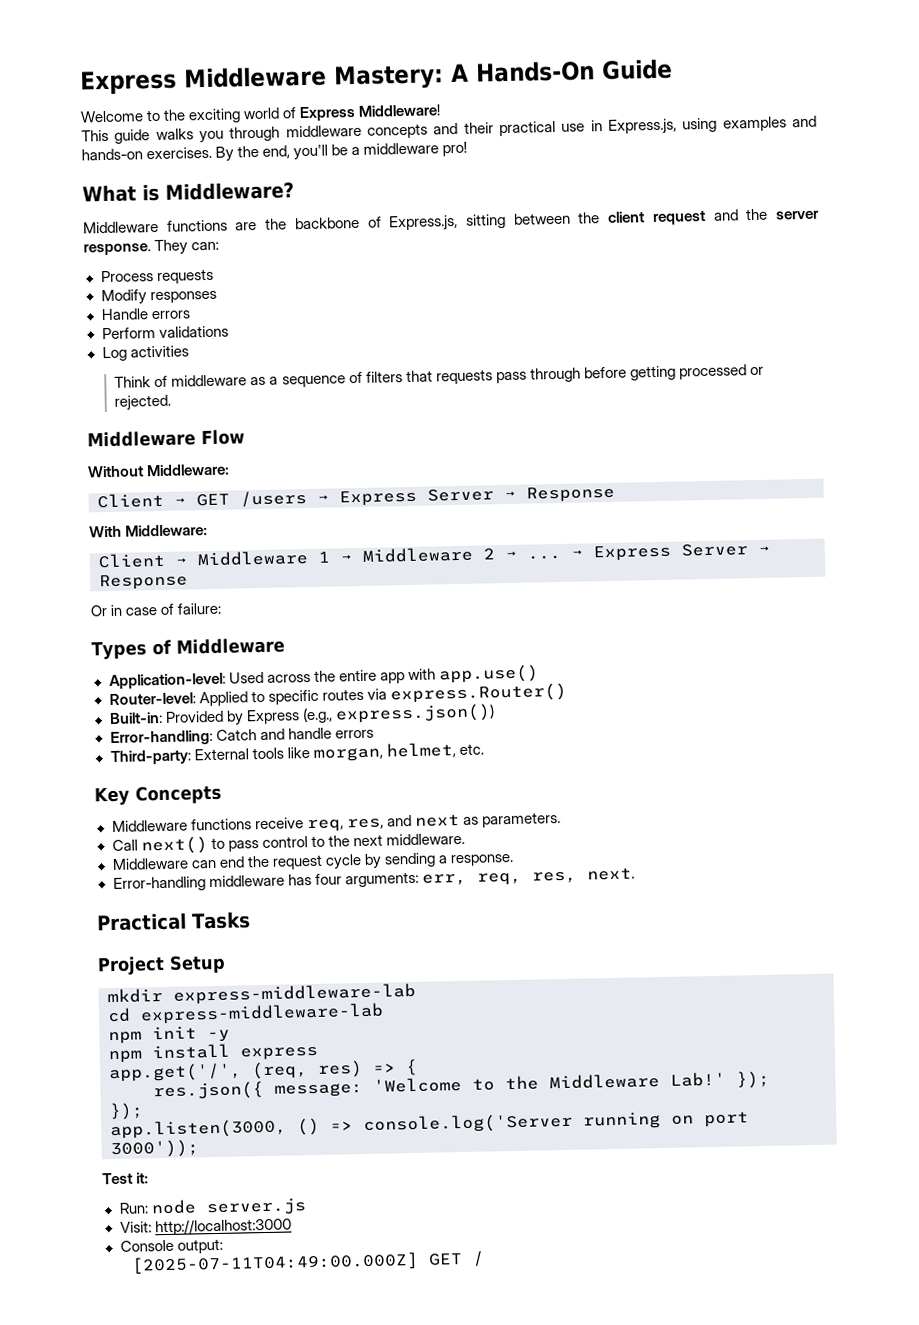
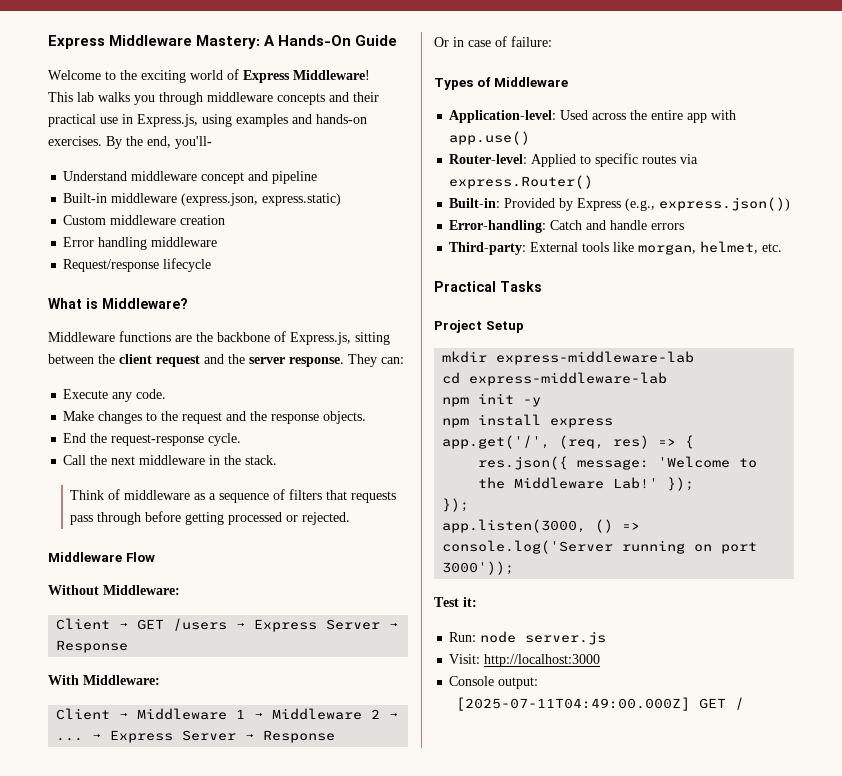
[114,129,151,144] guide -> [77,92,94,102] lab
[293,141,468,161] you'll be a middleware pro! -> [175,136,212,149] [63,171,318,184] [63,193,342,206] [63,215,226,225] [63,237,218,250] [63,258,212,272] you'll- // Understand middleware concept and pipeline // Built-in middleware (express.json, express.static) // Custom middleware creation // Error handling middleware // Request/response lifecycle
[100,268,214,285] [100,289,217,306] [100,308,191,321] [101,325,229,340] [101,345,189,362] Process requests // Modify responses // Handle errors // Perform validations // Log activities -> [63,389,167,402] [63,411,367,424] [63,433,242,446] [63,455,278,465] Execute any code. // Make changes to the request and the response objects. // End the request-response cycle. // Call the next middleware in the stack.
[94,784,222,806] [111,812,561,833] [111,832,465,855] [111,852,514,871] [112,867,635,893] // Key Concepts // Middleware functions receive req, res, and next as parameters. // Call next() to pass control to the next middleware. // Middleware can end the request cycle by sending a response. // Error-handling middleware has four arguments: err, req, res, next. -> (783, 247) none

